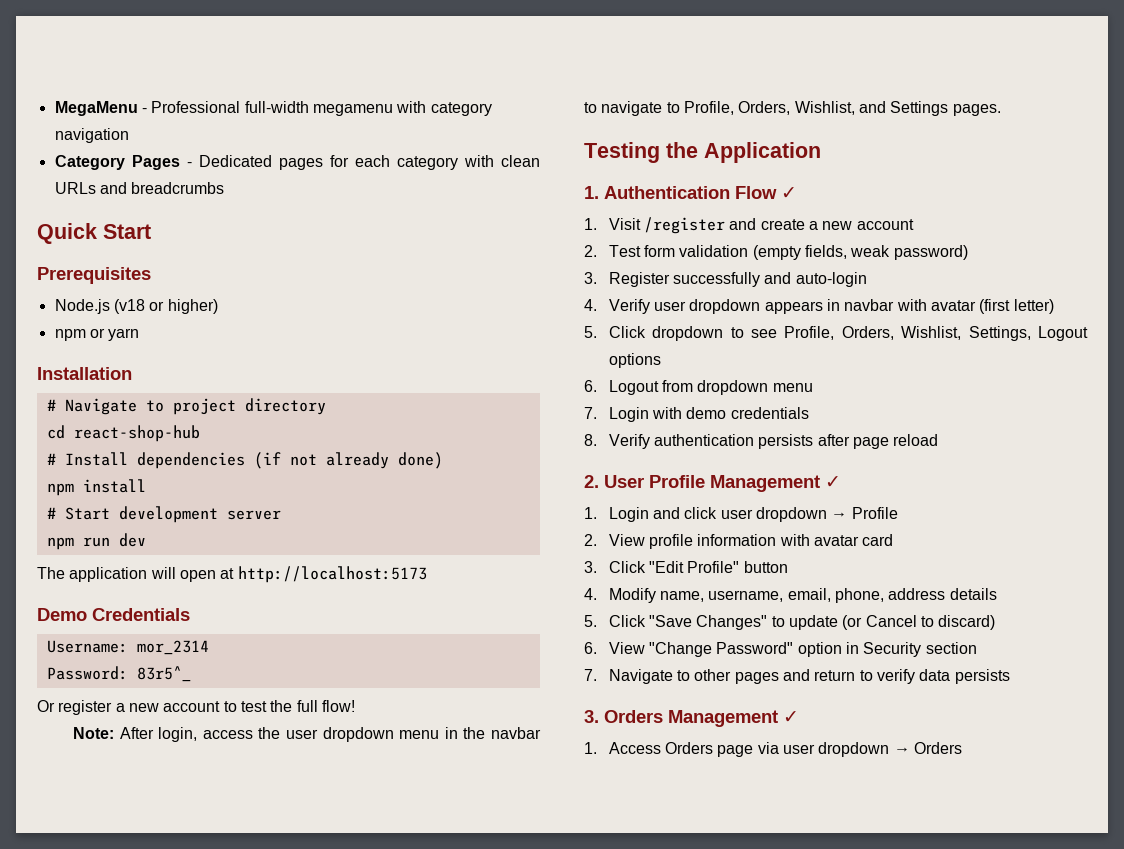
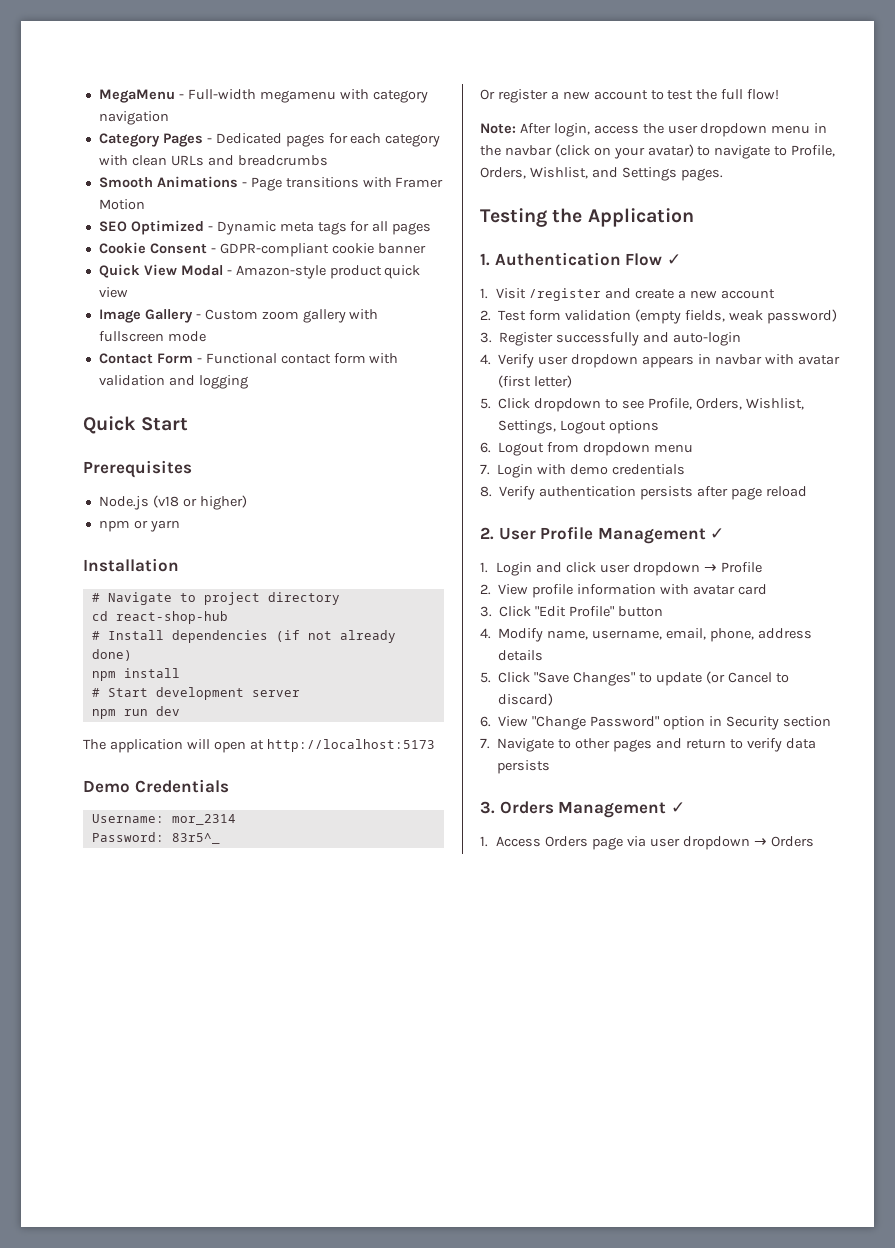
[151,101,309,113] Professional full-width -> [187,89,256,100] Full-width
(225, 188) none -> [98,176,444,191] [98,199,145,210] [98,220,432,235] [98,242,426,257] [98,264,421,279] [98,287,128,298] [98,309,379,323] [98,331,206,342] [98,353,399,364] [98,375,248,389] // Smooth Animations - Page transitions with Framer Motion // SEO Optimized - Dynamic meta tags for all pages // Cookie Consent - GDPR-compliant cookie banner // Quick View Modal - Amazon-style product quick view // Image Gallery - Custom zoom gallery with fullscreen mode // Contact Form - Functional contact form with validation and logging
(542, 733) none -> [554,144,694,159] (click on your avatar)

